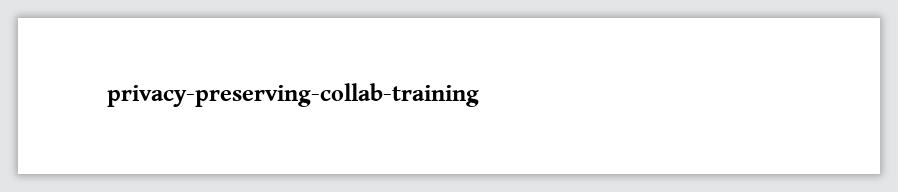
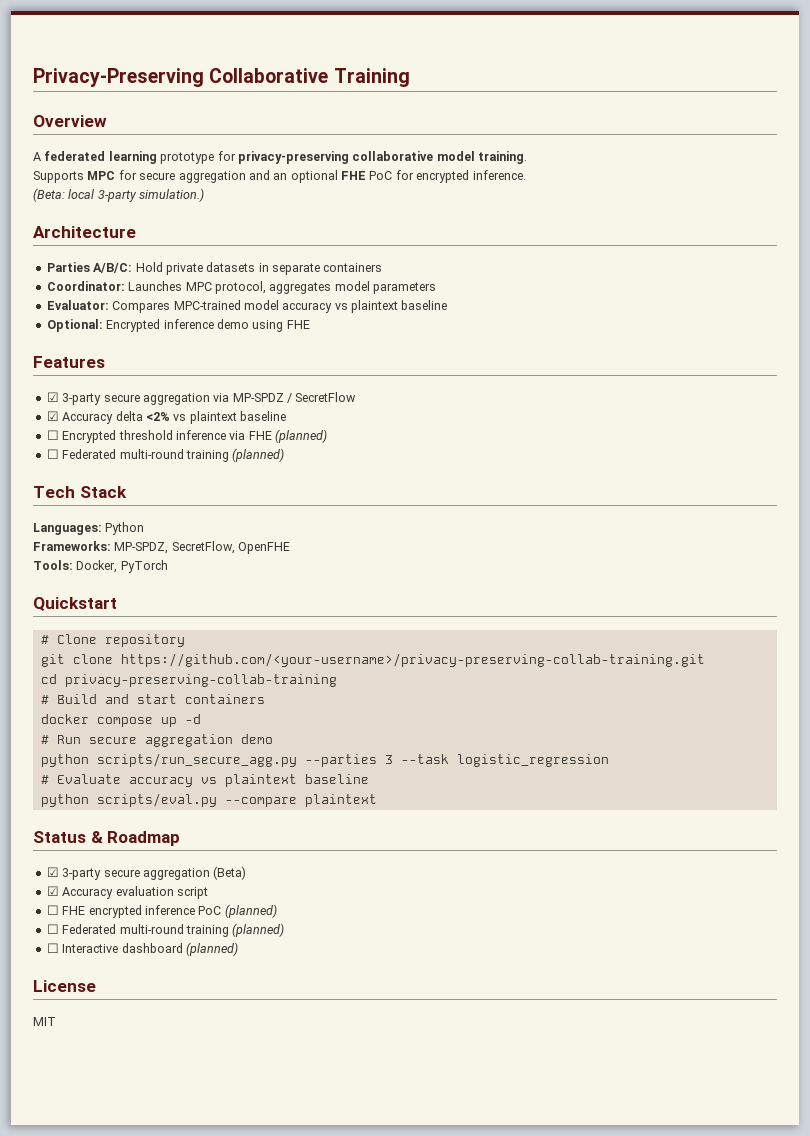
[107,83,479,107] privacy-preserving-collab-training -> [33,68,410,87] [33,115,107,127] [33,151,527,164] [33,170,526,183] [33,188,205,202] [33,226,136,238] [46,262,383,275] [46,281,436,294] [46,300,448,313] [46,319,310,332] [33,356,105,368] [46,392,357,405] [46,411,286,424] [46,429,327,443] [46,448,285,462] [33,486,127,498] [33,522,145,535] [33,541,291,554] [33,560,168,573] [33,597,117,611] [40,634,185,647] [40,653,705,667] [40,674,337,687] [40,694,265,704] [40,714,201,727] [40,734,273,747] [40,753,609,767] [40,774,369,787] [40,793,377,807] [33,831,181,846] [46,866,247,880] [46,886,208,899] [46,904,277,918] [46,923,285,937] [46,942,238,956] [33,980,96,992] [33,1017,56,1026] Privacy-Preserving Collaborative Training // Overview // A federated learning prototype for privacy-preserving collaborative model training. // Supports MPC for secure aggregation and an optional FHE PoC for encrypted inference. // (Beta: local 3-party simulation.) // Architecture // Parties A/B/C: Hold private datasets in separate containers // Coordinator: Launches MPC protocol, aggregates model parameters // Evaluator: Compares MPC-trained model accuracy vs plaintext baseline // Optional: Encrypted inference demo using FHE // Features // ☑ 3-party secure aggregation via MP-SPDZ / SecretFlow // ☑ Accuracy delta <2% vs plaintext baseline // ☐ Encrypted threshold inference via FHE (planned) // ☐ Federated multi-round training (planned) // Tech Stack // Languages: Python // Frameworks: MP-SPDZ, SecretFlow, OpenFHE // Tools: Docker, PyTorch // Quickstart // # Clone repository // git clone https://github.com/<your-username>/privacy-preserving-collab-training.git // cd privacy-preserving-collab-training // # Build and start containers // docker compose up -d // # Run secure aggregation demo // python scripts/run_secure_agg.py --parties 3 --task logistic_regression // # Evaluate accuracy vs plaintext baseline // python scripts/eval.py --compare plaintext // Status & Roadmap // ☑ 3-party secure aggregation (Beta) // ☑ Accuracy evaluation script // ☐ FHE encrypted inference PoC (planned) // ☐ Federated multi-round training (planned) // ☐ Interactive dashboard (planned) // License // MIT

